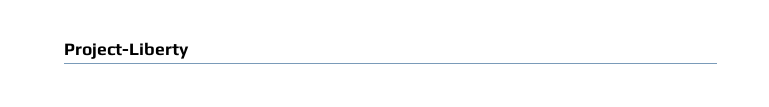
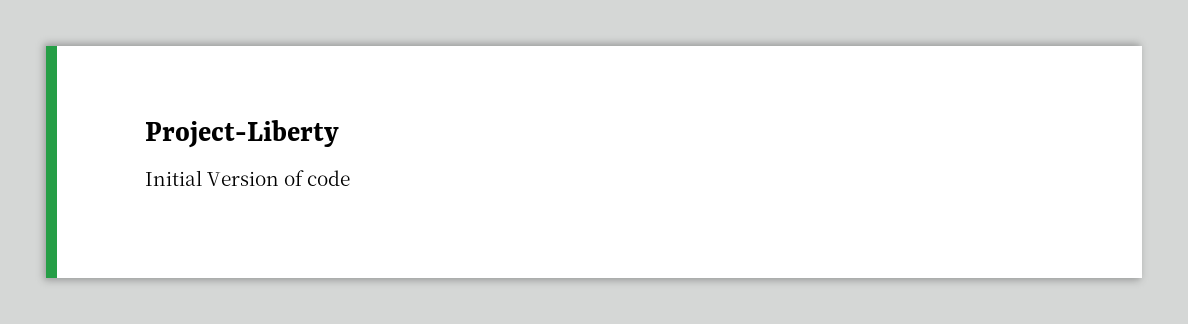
(189, 50) none -> [145,170,351,186] // Initial Version of code

